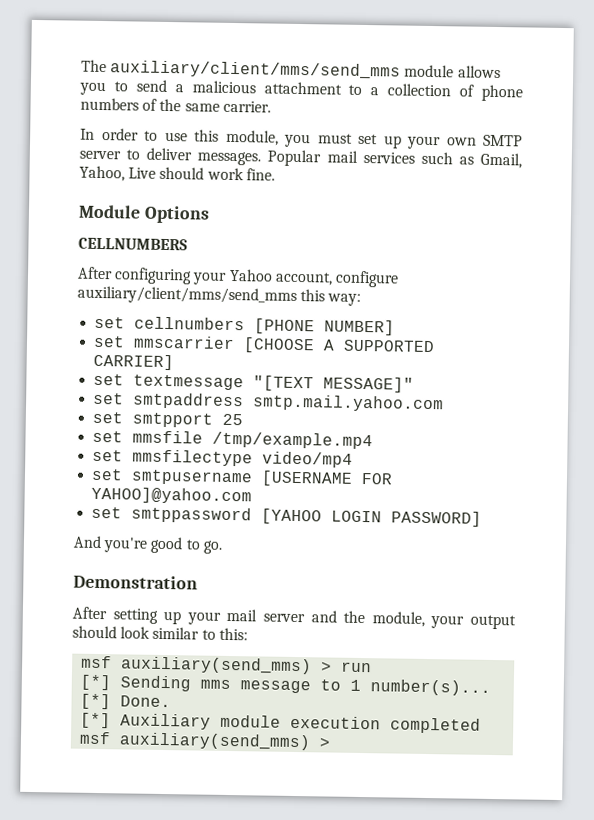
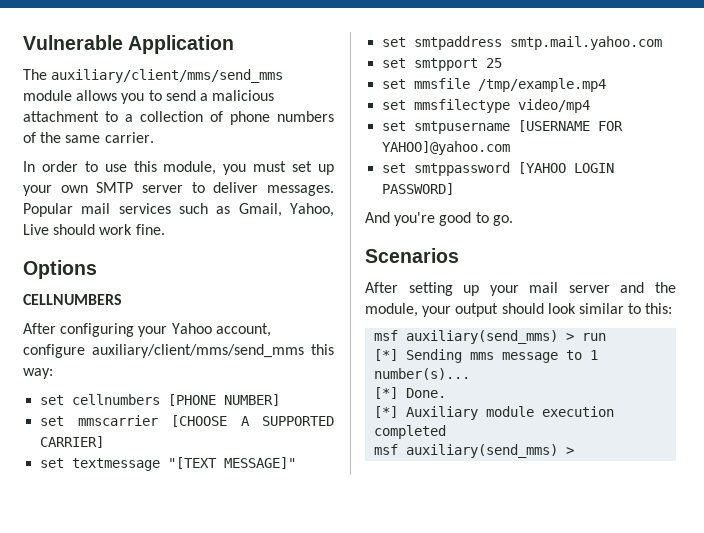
(81, 66) none -> [23,35,235,54] Vulnerable Application //
[78,204,141,219] Module -> (165, 229) none
[73,574,198,590] Demonstration -> [365,248,459,263] Scenarios

